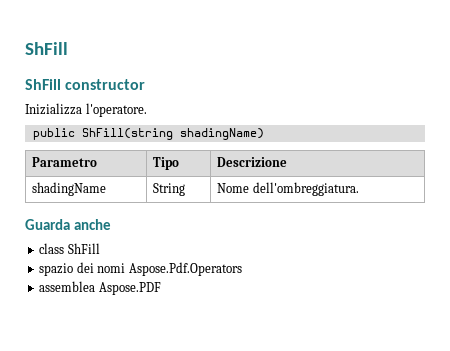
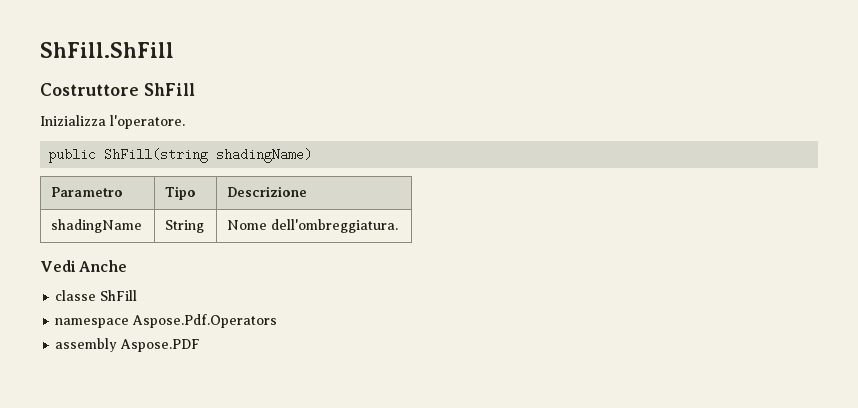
[25,42,68,55] [25,79,146,90] ShFill // ShFill constructor -> [40,42,174,58] [40,83,195,96] ShFill.ShFill // Costruttore ShFill
[25,219,111,230] [39,243,100,254] [39,262,126,276] Guarda anche // class ShFill // spazio dei nomi -> [40,260,128,272] [55,290,138,301] [55,318,130,328] Vedi Anche // classe ShFill // namespace
[39,281,96,292] assemblea -> [55,338,118,352] assembly

